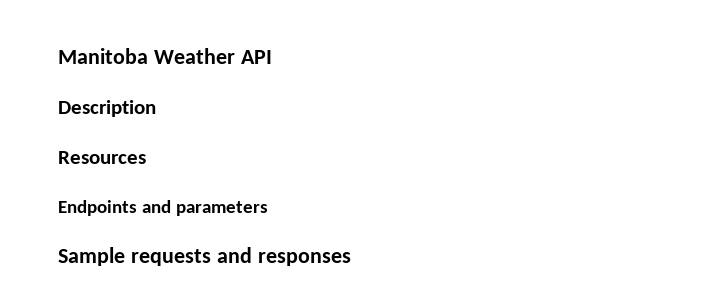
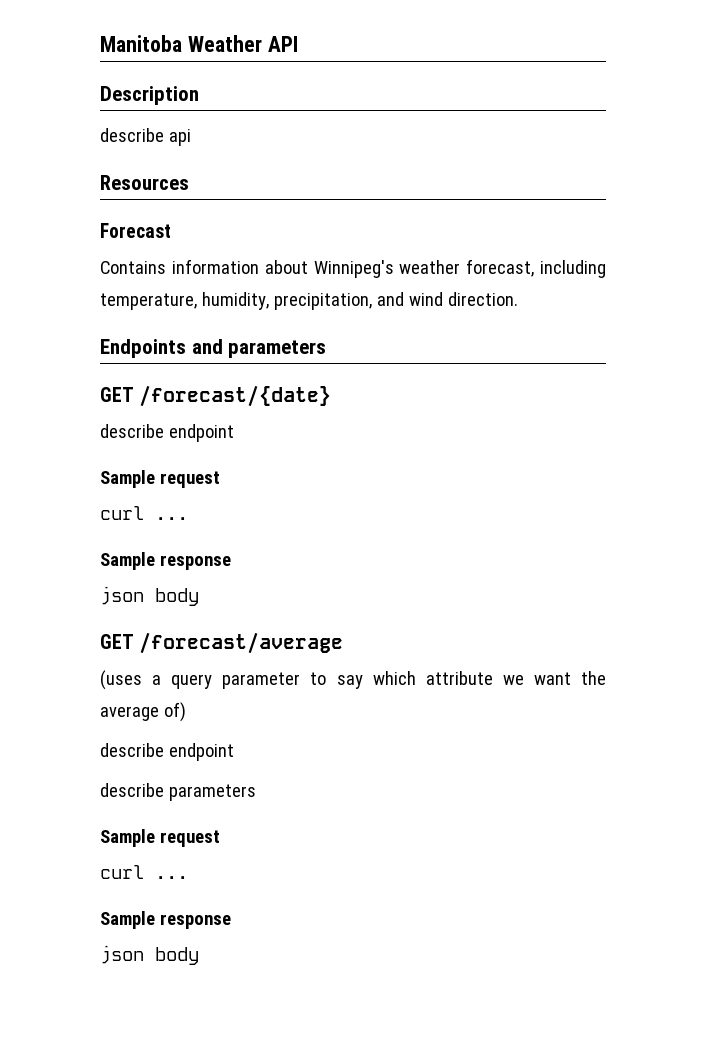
(156, 108) none -> [100,128,191,146] // describe api
[58,200,269,216] [58,247,351,266] Endpoints and parameters // Sample requests and responses -> [100,223,171,238] [100,259,606,278] [100,292,518,310] [100,339,327,358] [100,385,332,407] [100,424,234,442] [100,470,220,488] [100,506,188,520] [100,552,231,570] [100,586,199,606] [100,632,344,654] [100,670,607,690] [100,702,186,722] [100,743,234,761] [100,783,256,801] [100,829,220,847] [100,865,188,879] [100,911,231,929] [100,945,199,965] Forecast // Contains information about Winnipeg's weather forecast, including temperature, humidity, precipitation, and wind direction. // Endpoints and parameters // GET /forecast/{date} // describe endpoint // Sample request // curl ... // Sample response // json body // GET /forecast/average // (uses a query parameter to say which attribute we want the average of) // describe endpoint // describe parameters // Sample request // curl ... // Sample response // json body

